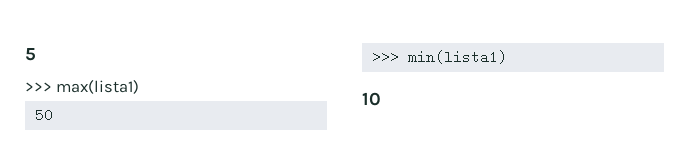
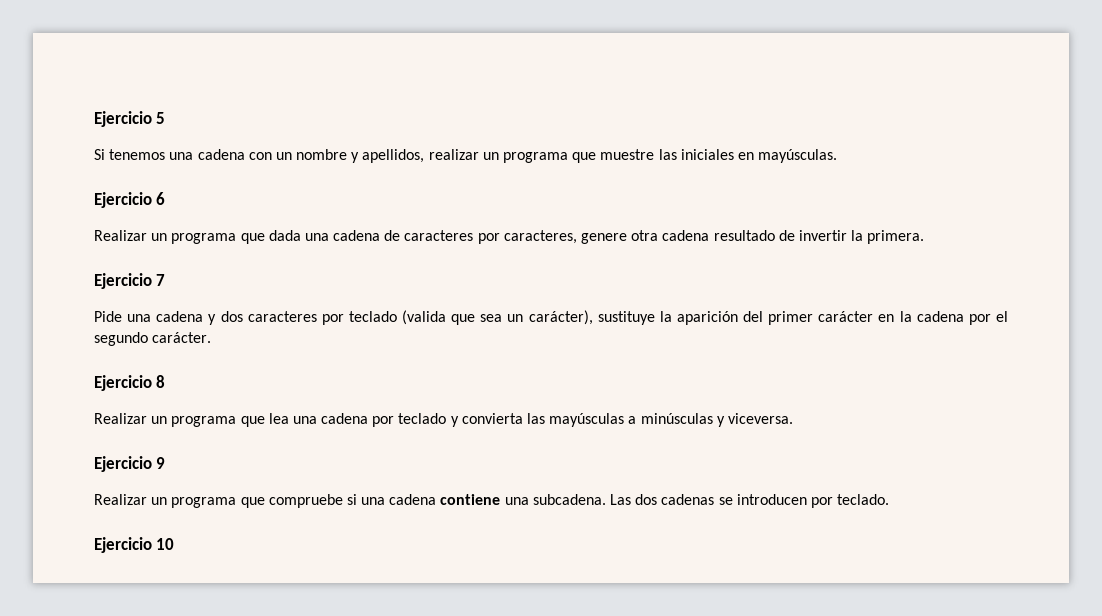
(25, 54) none -> [94,111,152,127] Ejercicio
[25,80,140,94] [34,108,53,122] [371,50,507,64] >>> max(lista1) // 50 // >>> min(lista1) // -> [94,149,838,163] [94,192,166,208] [94,230,925,244] [94,273,166,289] [94,310,1009,325] [94,332,212,346] [94,375,166,391] [94,413,793,427] [94,456,166,472] [94,494,890,508] [94,537,152,553] Si tenemos una cadena con un nombre y apellidos, realizar un programa que muestre las iniciales en mayúsculas. // Ejercicio 6 // Realizar un programa que dada una cadena de caracteres por caracteres, genere otra cadena resultado de invertir la primera. // Ejercicio 7 // Pide una cadena y dos caracteres por teclado (valida que sea un carácter), sustituye la aparición del primer carácter en la cadena por el segundo carácter. // Ejercicio 8 // Realizar un programa que lea una cadena por teclado y convierta las mayúsculas a minúsculas y viceversa. // Ejercicio 9 // Realizar un programa que compruebe si una cadena contiene una subcadena. Las dos cadenas se introducen por teclado. // Ejercicio

